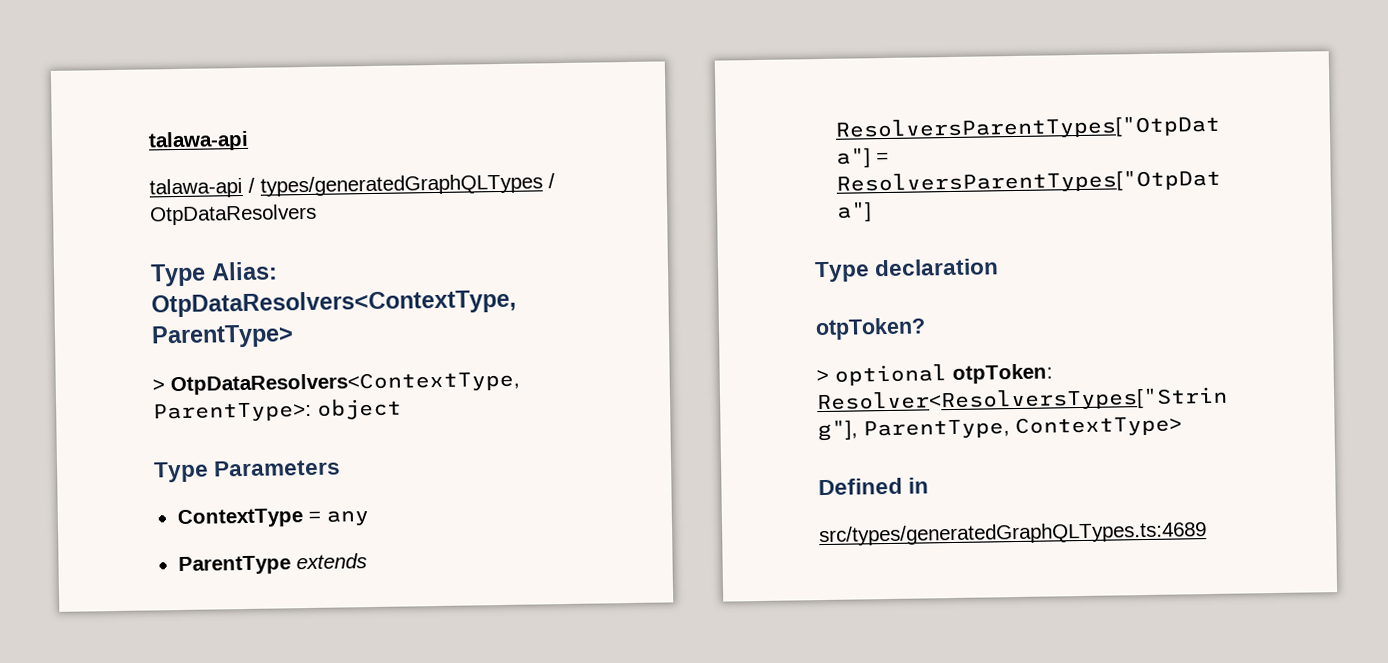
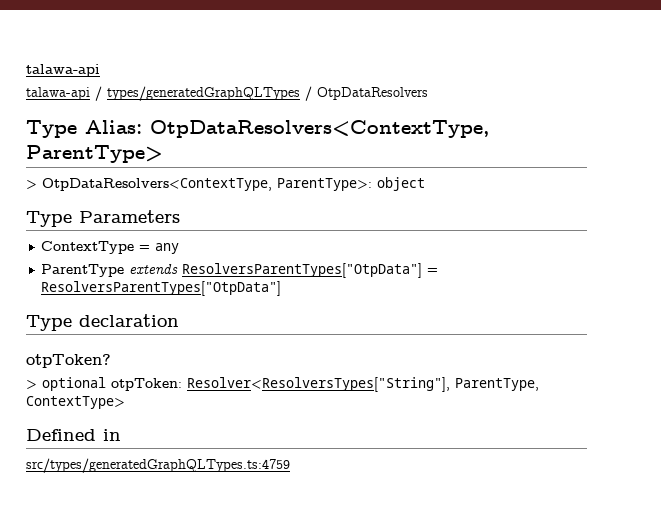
[819,521,1207,547] src/types/generatedGraphQLTypes.ts:4689 -> [26,458,290,473] src/types/generatedGraphQLTypes.ts:4759

